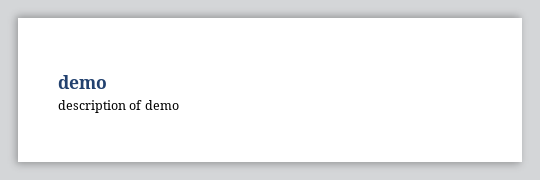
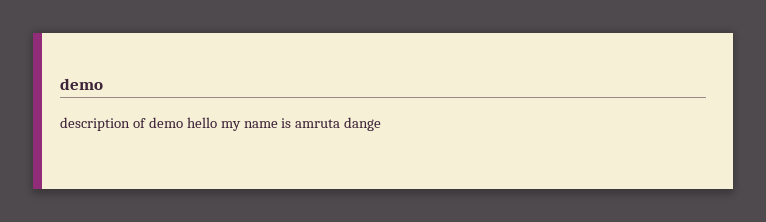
(179, 105) none -> [186,117,382,131] hello my name is amruta dange

